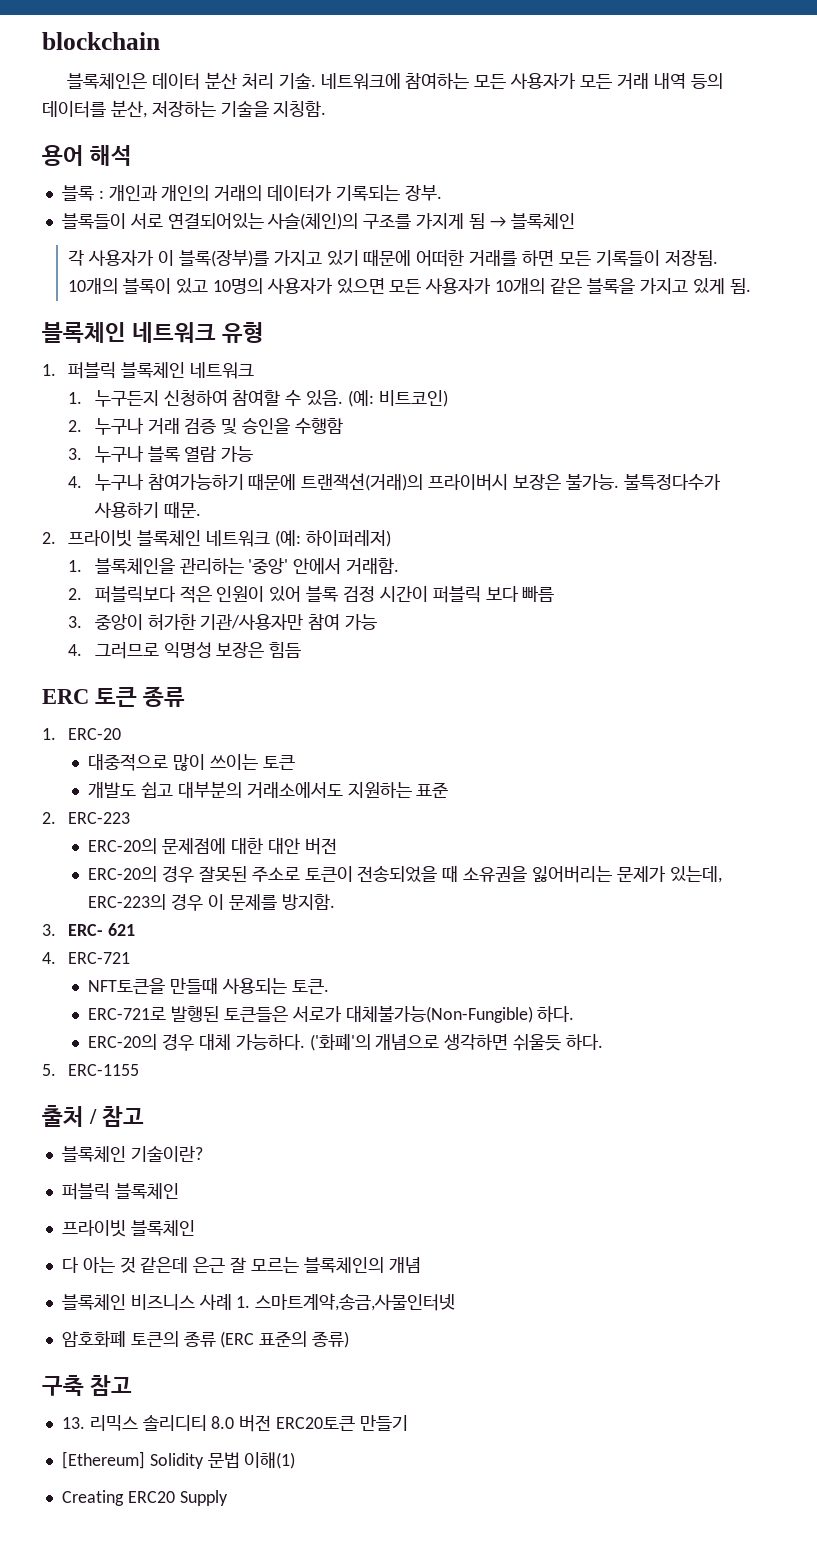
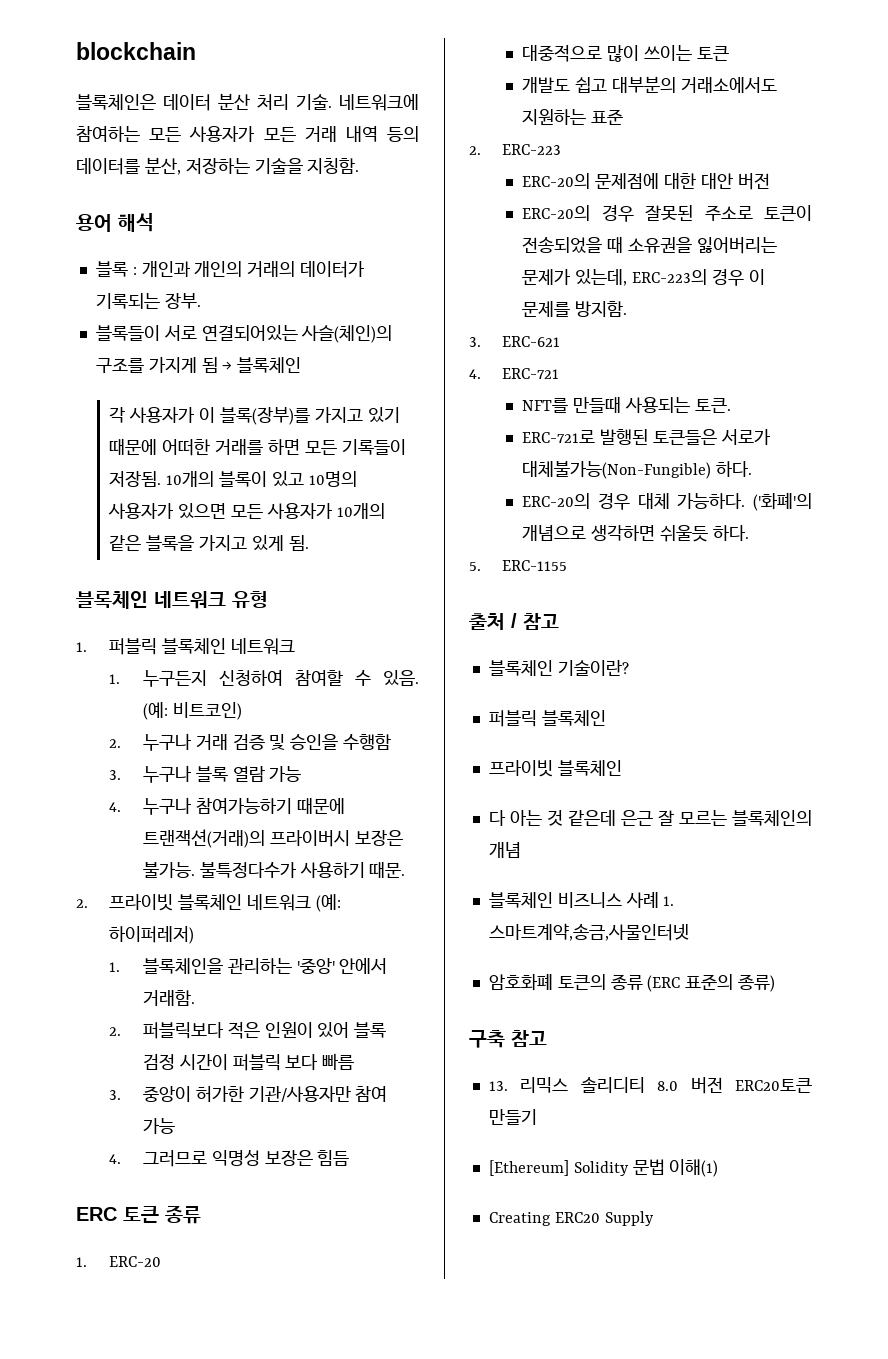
[68,923,136,936] ERC- 621 -> [502,336,561,347] ERC-621
[88,978,166,994] NFT토큰을 -> [522,398,569,413] NFT를

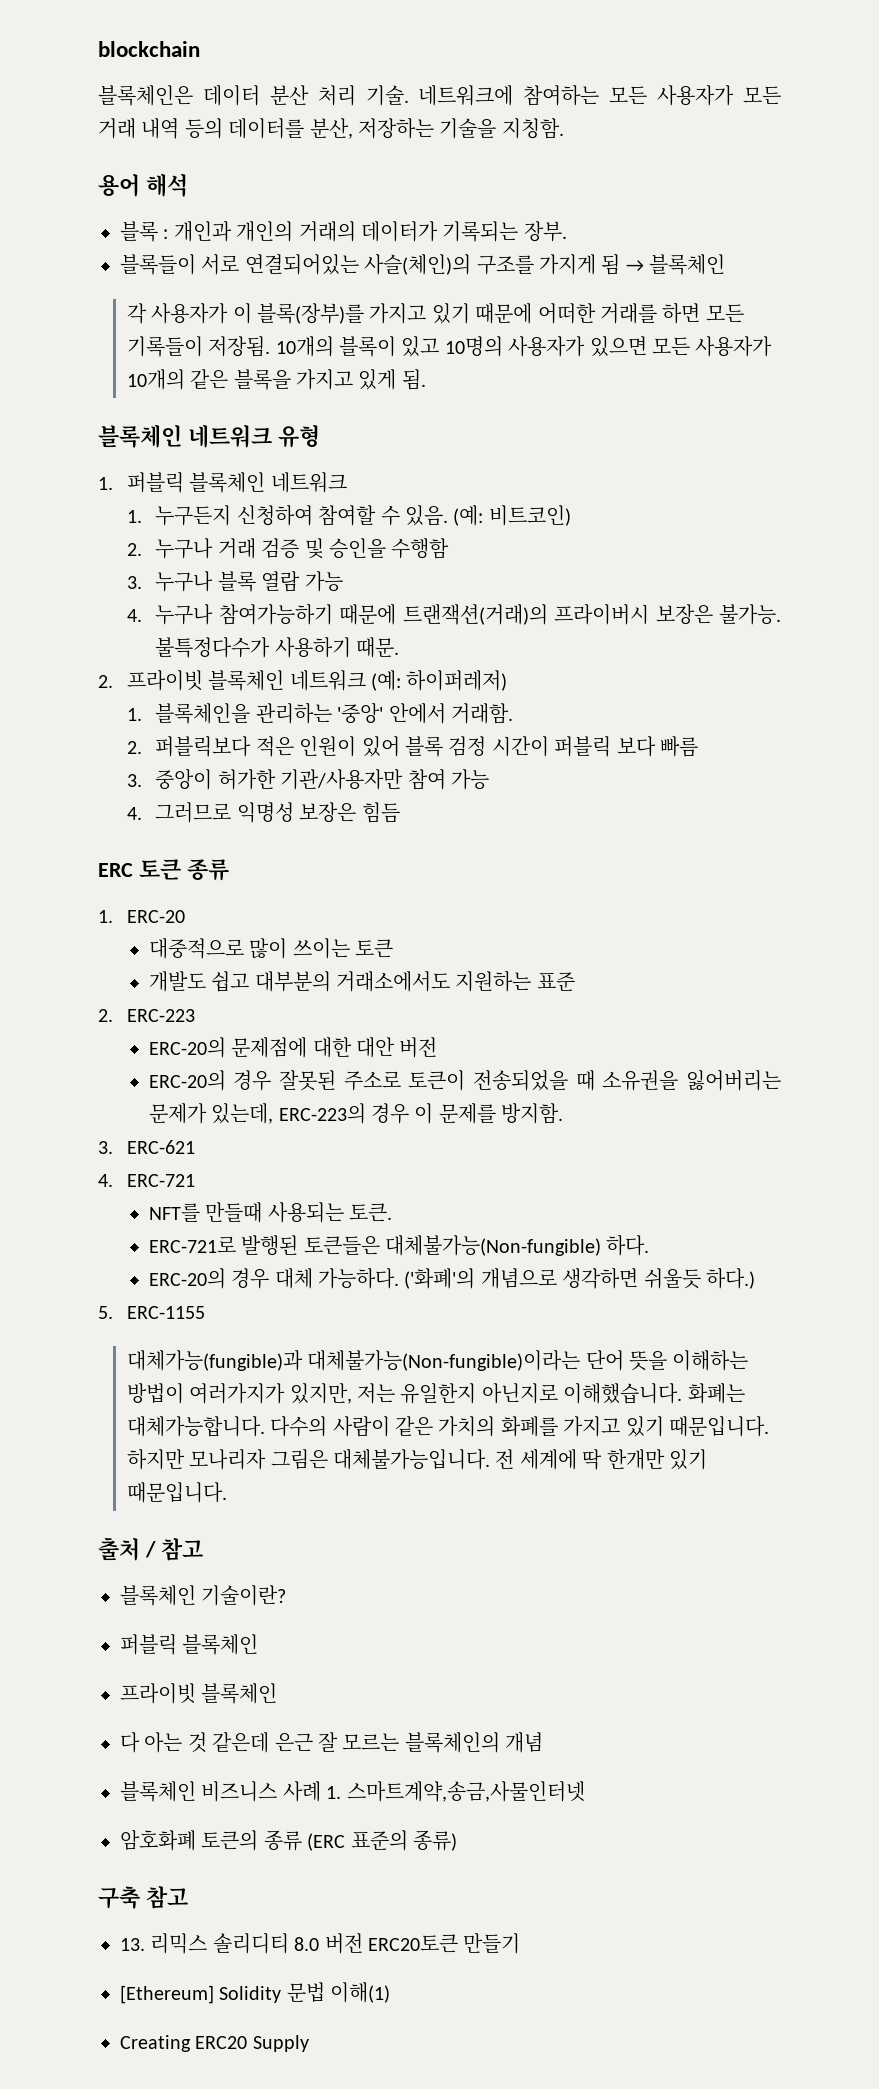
[720,429,771,445] [522,461,712,479] 서로가 대체불가능(Non-Fungible) -> [384,1235,601,1256] 대체불가능(Non-fungible)
[712,525,749,541] 하다. -> [705,1268,755,1289] 하다.)
(568, 565) none -> [126,1350,749,1371] [126,1383,745,1404] [126,1416,769,1437] [126,1449,707,1470] [126,1482,227,1503] // 대체가능(fungible)과 대체불가능(Non-fungible)이라는 단어 뜻을 이해하는 방법이 여러가지가 있지만, 저는 유일한지 아닌지로 이해했습니다. 화폐는 대체가능합니다. 다수의 사람이 같은 가치의 화폐를 가지고 있기 때문입니다. 하지만 모나리자 그림은 대체불가능입니다. 전 세계에 딱 한개만 있기 때문입니다.

